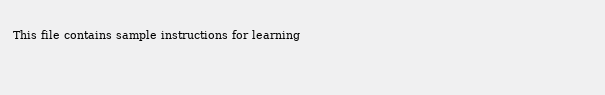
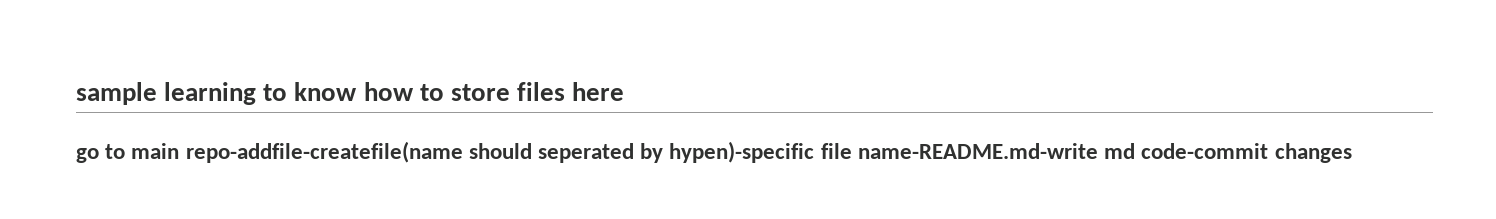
[13,30,300,41] This file contains sample instructions for learning -> [76,82,625,105] [76,141,1352,163] sample learning to know how to store files here // go to main repo-addfile-createfile(name should seperated by hypen)-specific file name-README.md-write md code-commit changes

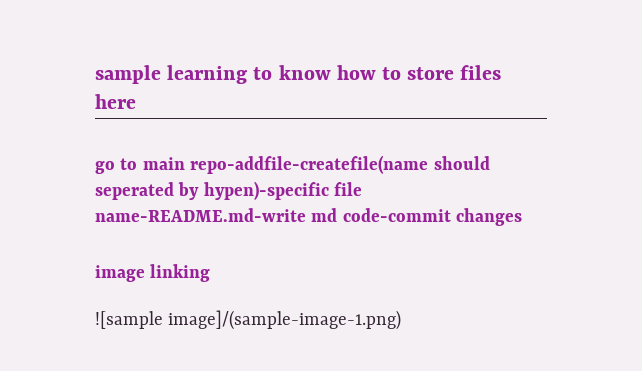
(1352, 153) none -> [95,264,211,282] [95,310,402,330] // image linking // ![sample image]/(sample-image-1.png)

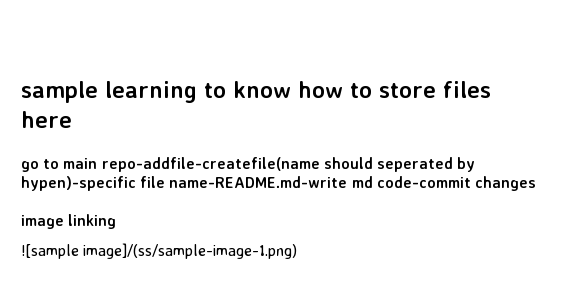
[168,310,402,330] image]/(sample-image-1.png) -> [83,243,298,259] image]/(ss/sample-image-1.png)

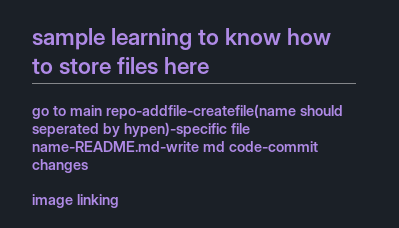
[21,243,298,259] // ![sample image]/(ss/sample-image-1.png) -> (119, 201) none

